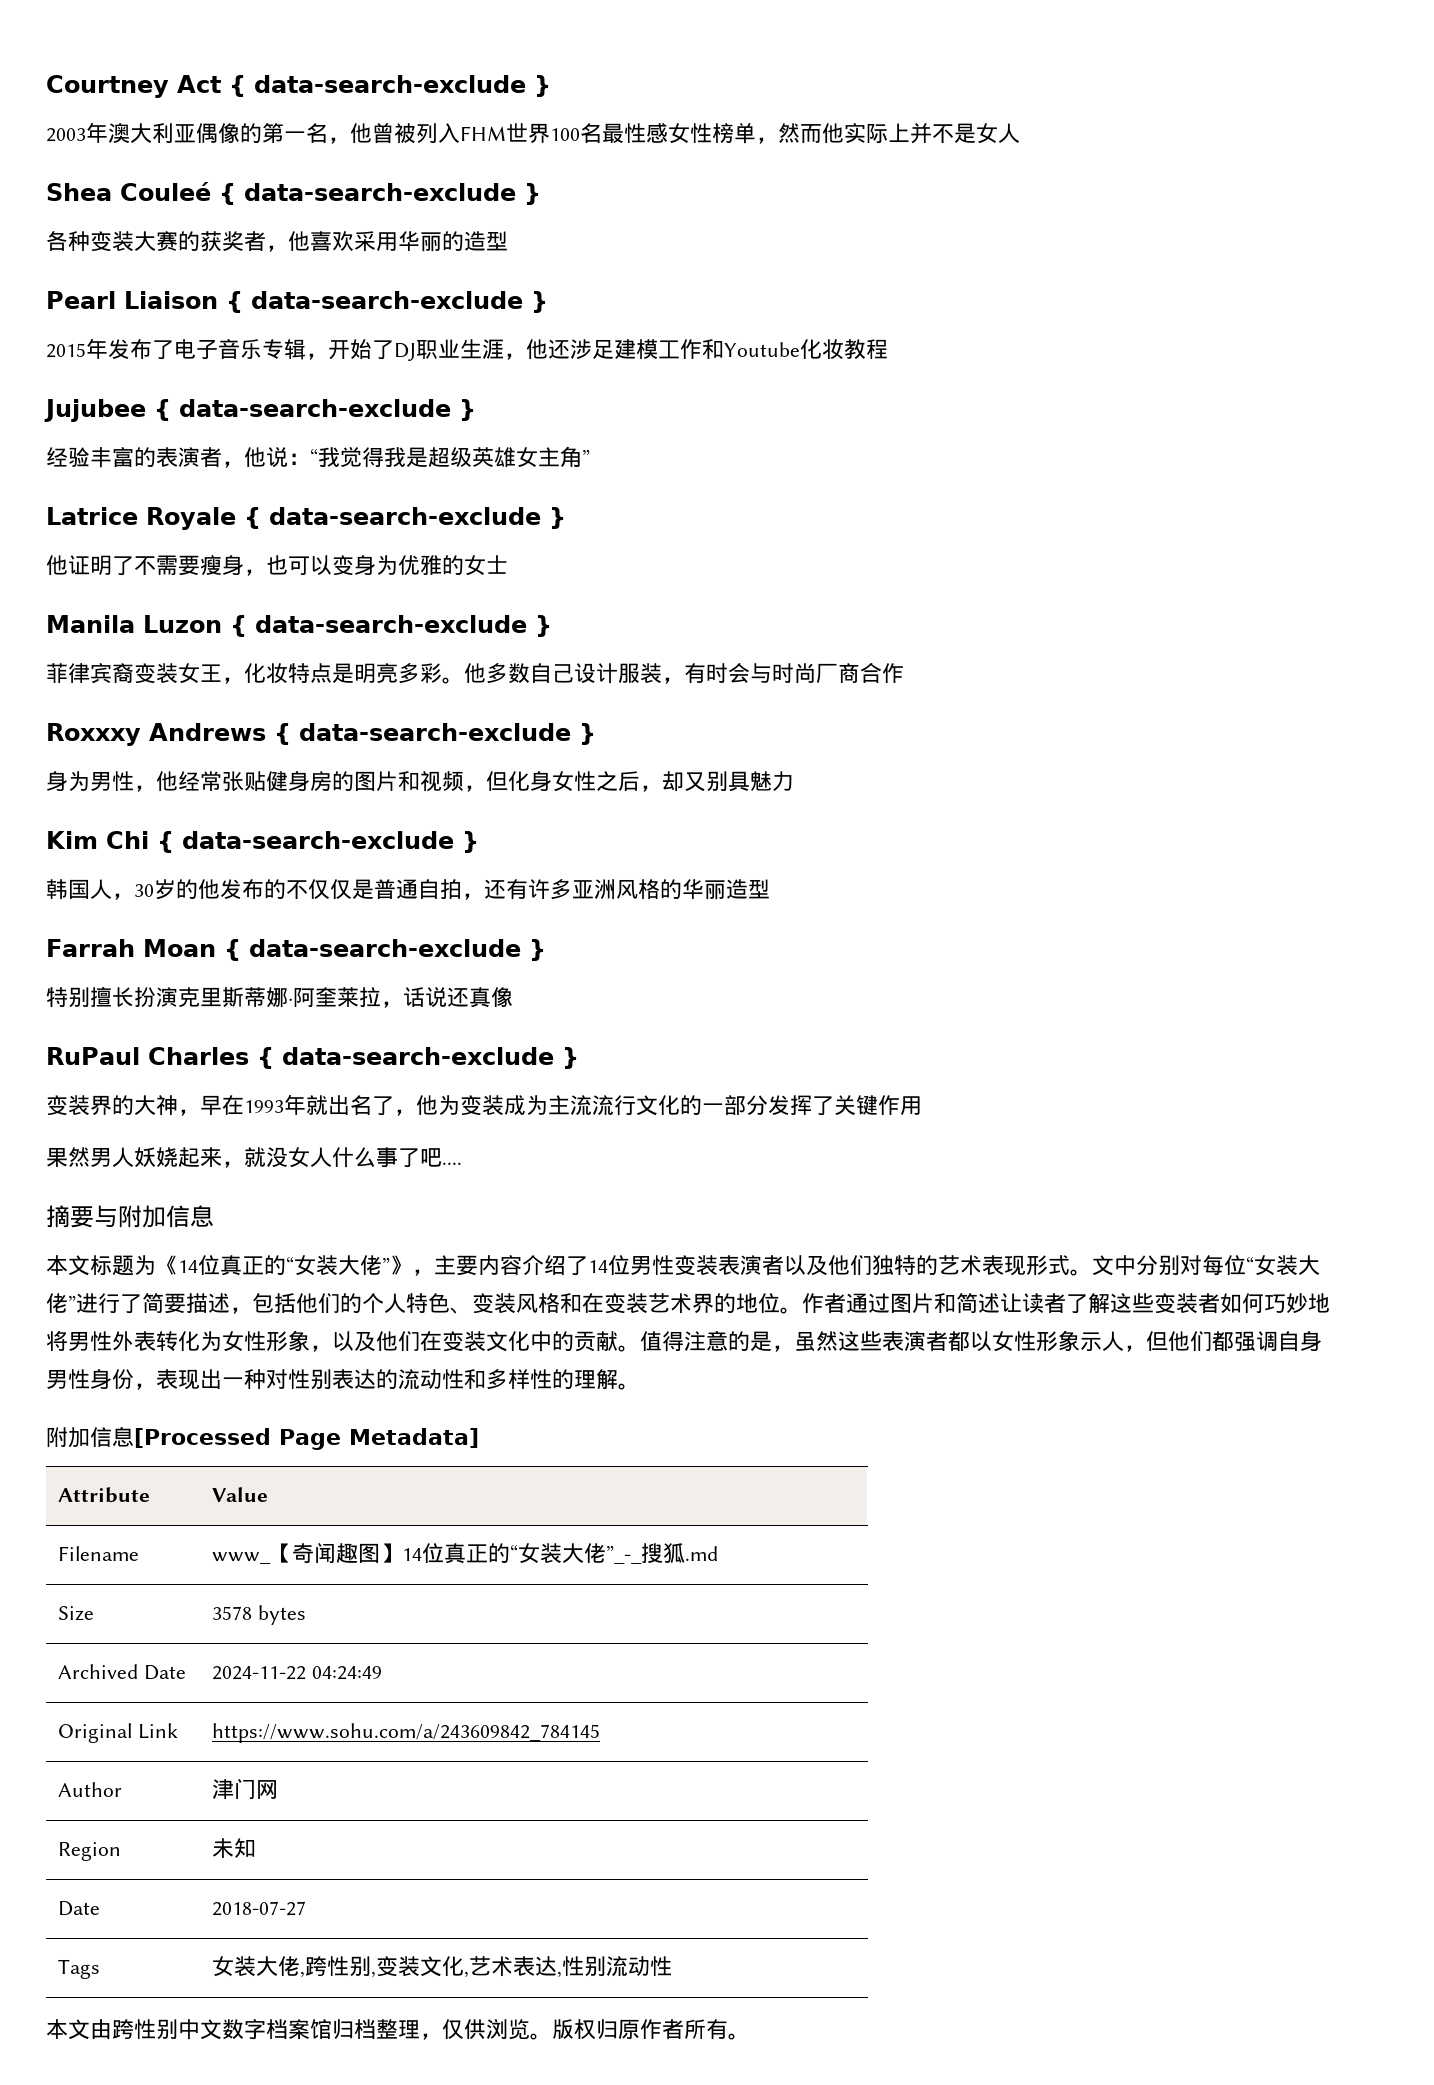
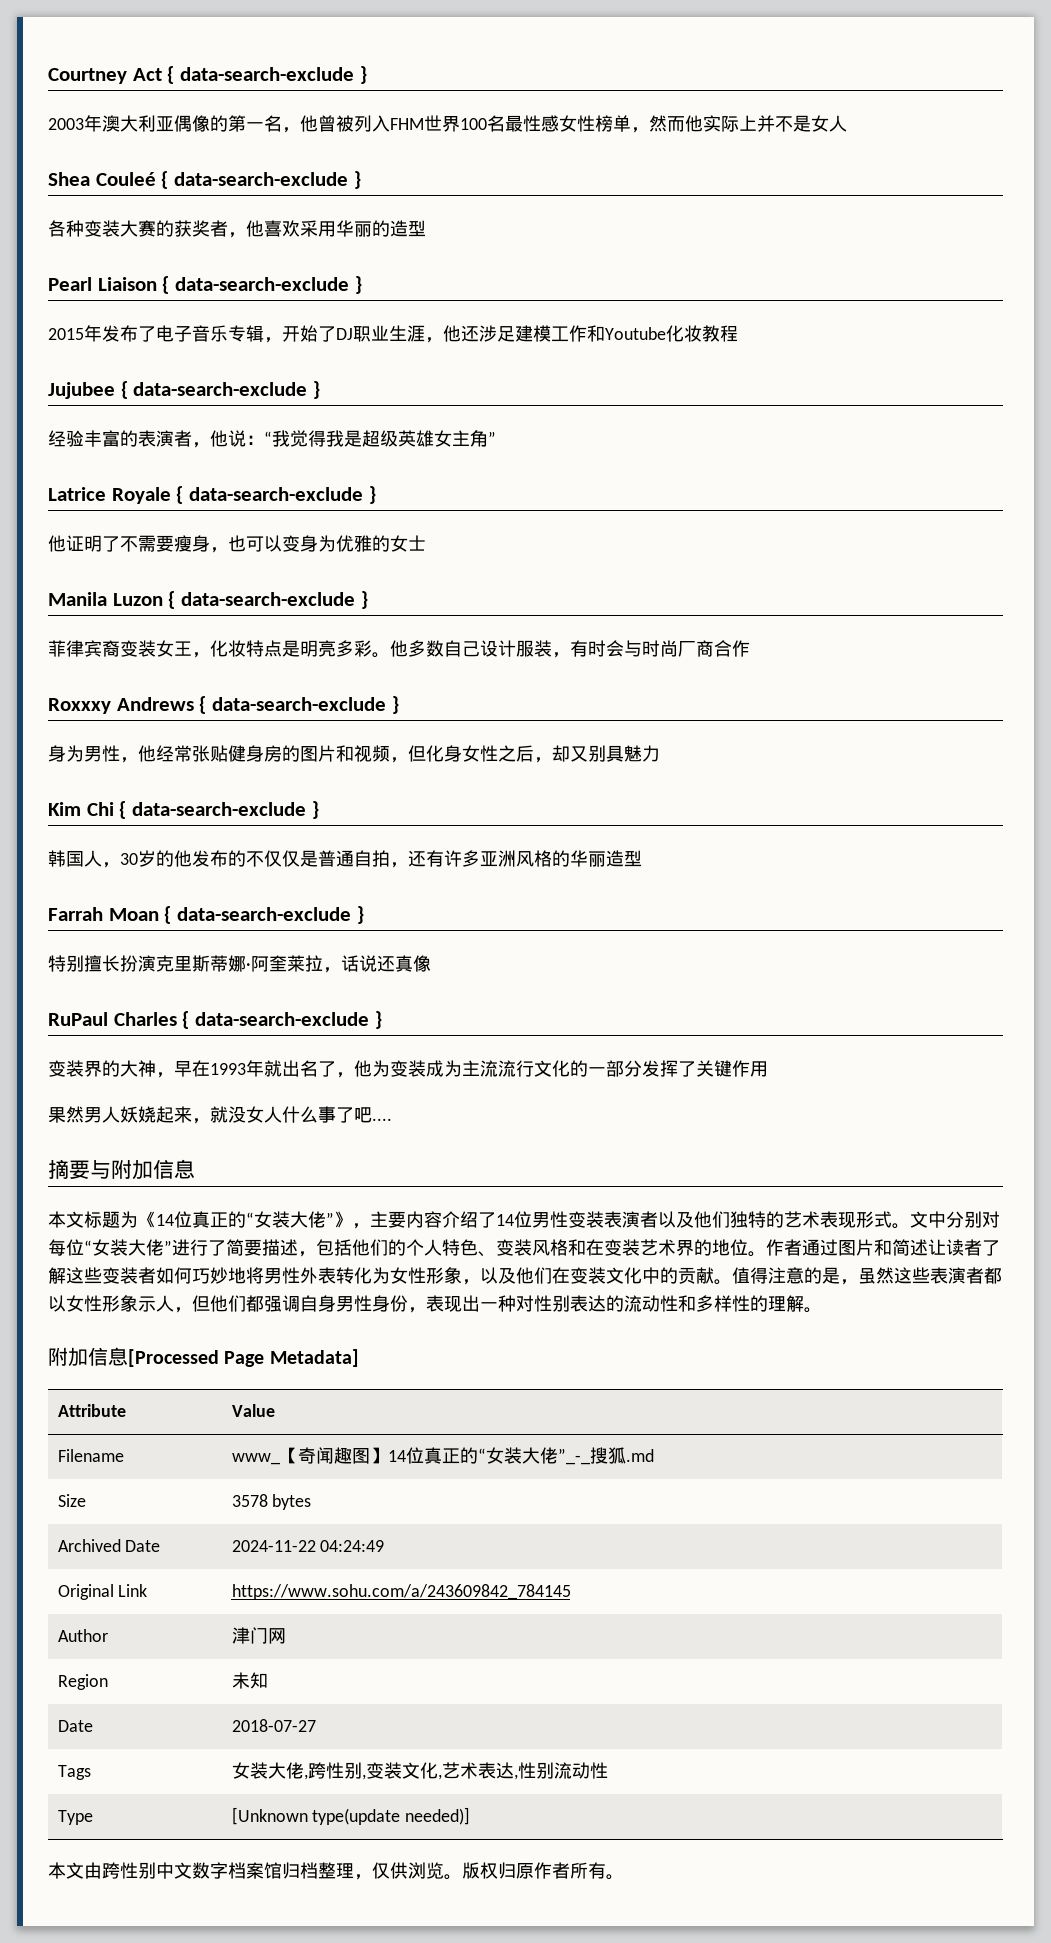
(673, 1966) none -> [57,1810,93,1825] [231,1807,471,1825] // Type | [Unknown type(update needed)]

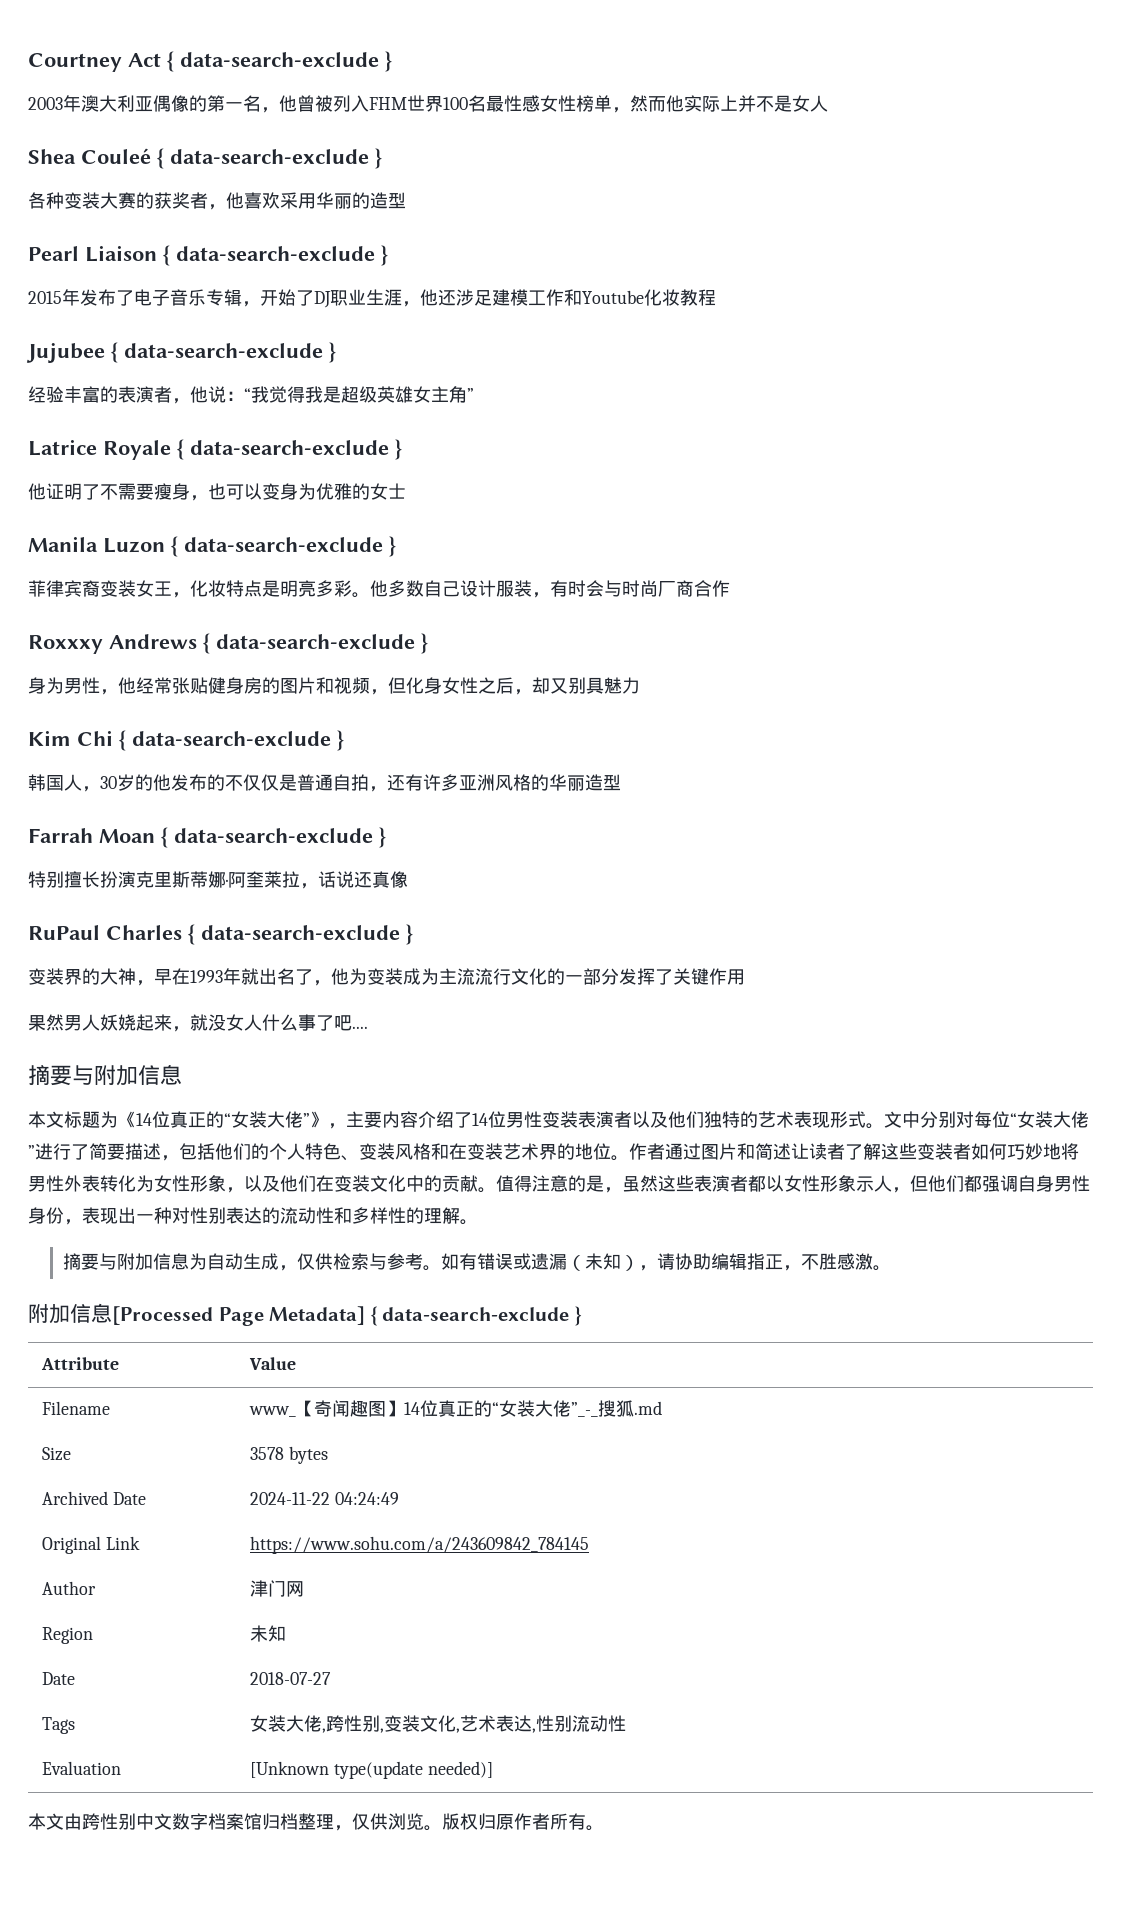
(822, 1310) none -> [62,1253,891,1271] // 摘要与附加信息为自动生成，仅供检索与参考。如有错误或遗漏（未知），请协助编辑指正，不胜感激。
(359, 1358) none -> [370,1306,582,1326] { data-search-exclude }
[57,1810,93,1825] Type -> [42,1761,122,1775] Evaluation

